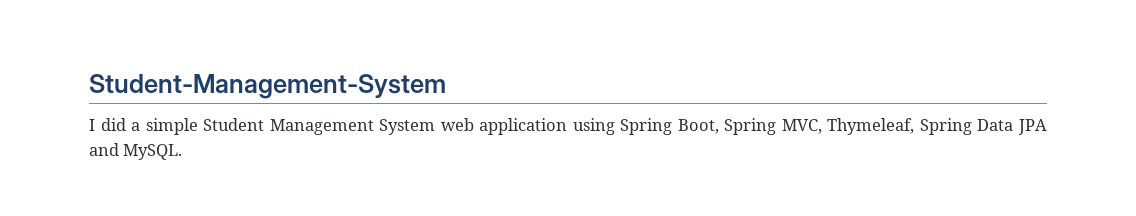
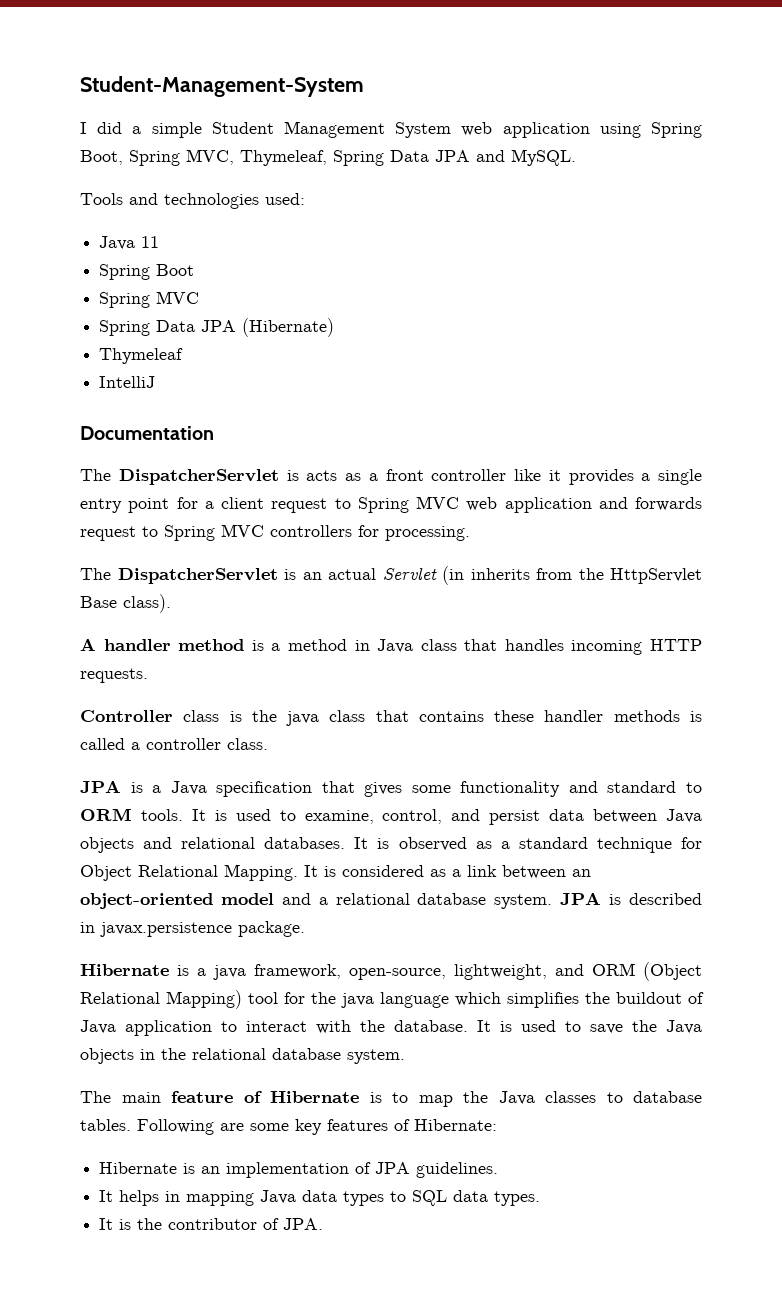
(183, 152) none -> [80,193,305,209] [99,236,160,250] [99,264,195,280] [99,291,200,308] [99,318,335,337] [99,348,184,364] [99,376,156,388] [80,426,214,440] [80,469,702,485] [80,496,702,513] [80,524,470,541] [80,566,702,585] [80,594,171,613] [80,638,702,655] [80,668,148,683] [80,710,702,726] [80,738,268,750] [80,780,702,797] [80,808,702,825] [80,837,702,853] [80,864,591,881] [80,892,703,909] [80,921,305,937] [80,962,702,981] [80,990,704,1009] [80,1020,702,1036] [80,1048,405,1064] [80,1091,702,1107] [80,1119,497,1135] [99,1162,499,1178] [99,1190,541,1206] [99,1218,324,1230] // Tools and technologies used: // Java 11 // Spring Boot // Spring MVC // Spring Data JPA (Hibernate) // Thymeleaf // IntelliJ // Documentation // The DispatcherServlet is acts as a front controller like it provides a single entry point for a client request to Spring MVC web application and forwards request to Spring MVC controllers for processing. // The DispatcherServlet is an actual Servlet (in inherits from the HttpServlet Base class). // A handler method is a method in Java class that handles incoming HTTP requests. // Controller class is the java class that contains these handler methods is called a controller class. // JPA is a Java specification that gives some functionality and standard to ORM tools. It is used to examine, control, and persist data between Java objects and relational databases. It is observed as a standard technique for Object Relational Mapping. It is considered as a link between an object-oriented model and a relational database system. JPA is described in javax.persistence package. // Hibernate is a java framework, open-source, lightweight, and ORM (Object Relational Mapping) tool for the java language which simplifies the buildout of Java application to interact with the database. It is used to save the Java objects in the relational database system. // The main feature of Hibernate is to map the Java classes to database tables. Following are some key features of Hibernate: // Hibernate is an implementation of JPA guidelines. // It helps in mapping Java data types to SQL data types. // It is the contributor of JPA.

